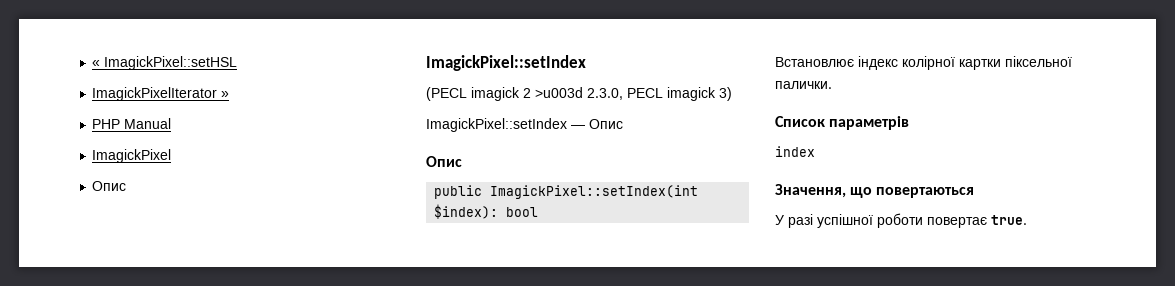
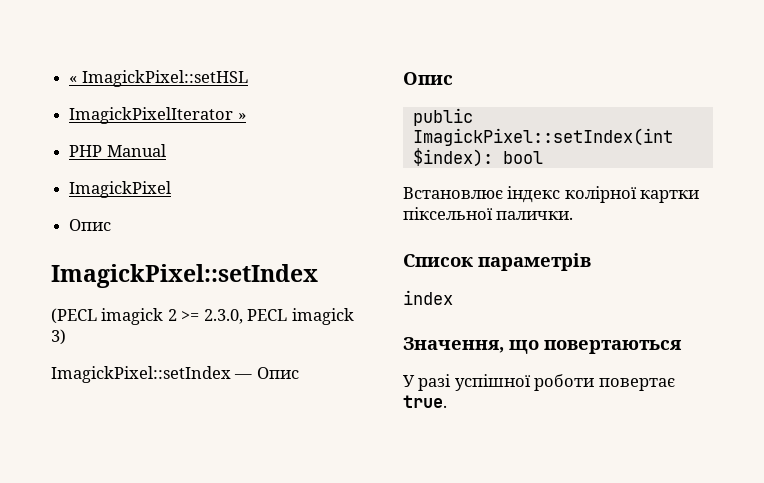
[535,87,583,98] >u003d -> [181,311,200,321] >=

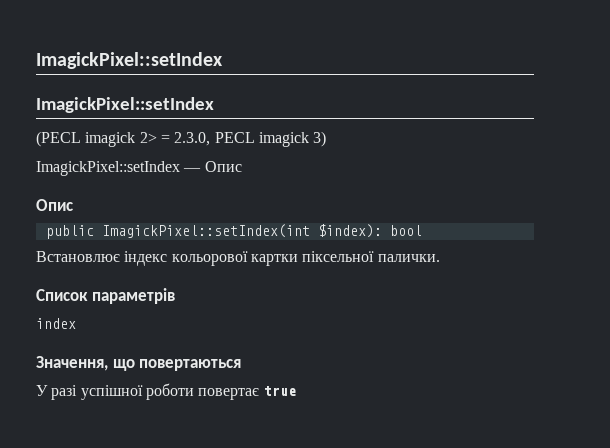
[69,70,248,87] [69,107,246,124] [69,144,166,157] [69,181,172,198] [69,219,112,231] « ImagickPixel::setHSL // ImagickPixelIterator » // PHP Manual // ImagickPixel // Опис -> [36,52,223,69] ImagickPixel::setIndex
[167,309,200,321] 2 >= -> [139,132,170,143] 2> =
[564,186,637,203] колірної -> [171,251,248,266] кольорової
[403,395,447,408] true. -> [263,386,296,396] true

